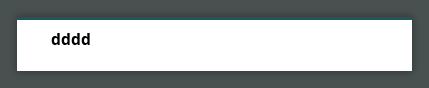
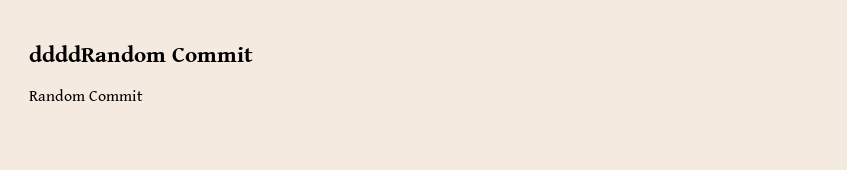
[51,33,91,45] dddd -> [29,45,254,62] [29,89,144,101] ddddRandom Commit // Random Commit

